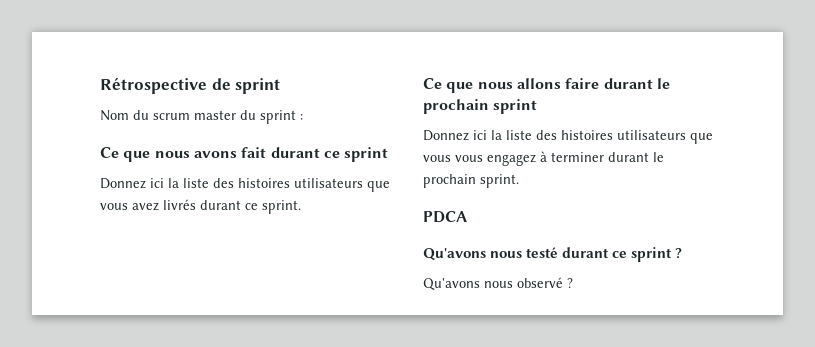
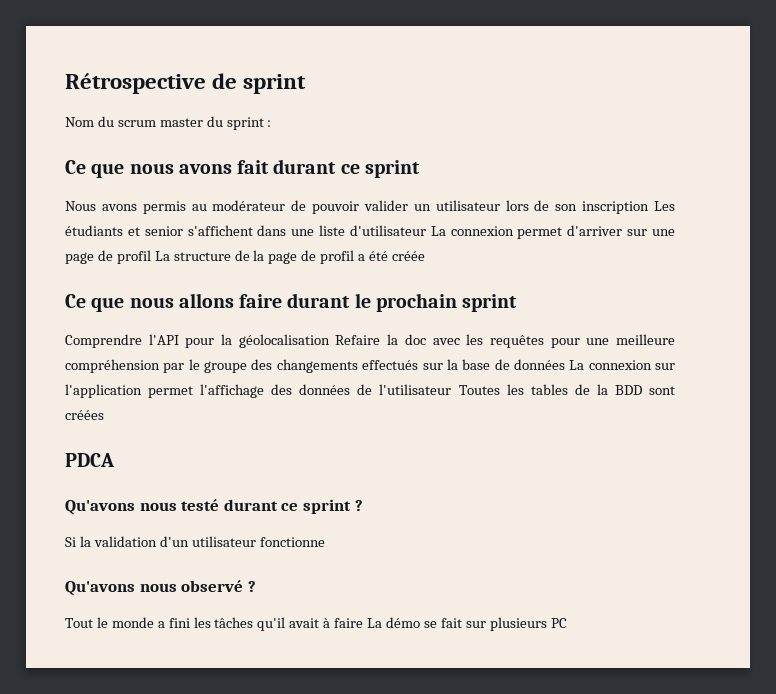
[100,178,390,192] [100,199,301,214] Donnez ici la liste des histoires utilisateurs que vous avez livrés durant ce sprint. -> [65,200,675,214] [65,225,675,239] [65,250,425,264] Nous avons permis au modérateur de pouvoir valider un utilisateur lors de son inscription Les étudiants et senior s'affichent dans une liste d'utilisateur La connexion permet d'arriver sur une page de profil La structure de la page de profil a été créée
[423,130,713,144] [423,151,664,166] [423,174,519,188] Donnez ici la liste des histoires utilisateurs que vous vous engagez à terminer durant le prochain sprint. -> [65,334,675,348] [65,359,676,373] [65,384,676,398] [65,410,104,420] Comprendre l'API pour la géolocalisation Refaire la doc avec les requêtes pour une meilleure compréhension par le groupe des changements effectués sur la base de données La connexion sur l'application permet l'affichage des données de l'utilisateur Toutes les tables de la BDD sont créées
[423,277,573,290] Qu'avons nous observé ? -> [65,536,325,547] [65,580,256,596] [65,617,567,631] Si la validation d'un utilisateur fonctionne // Qu'avons nous observé ? // Tout le monde a fini les tâches qu'il avait à faire La démo se fait sur plusieurs PC

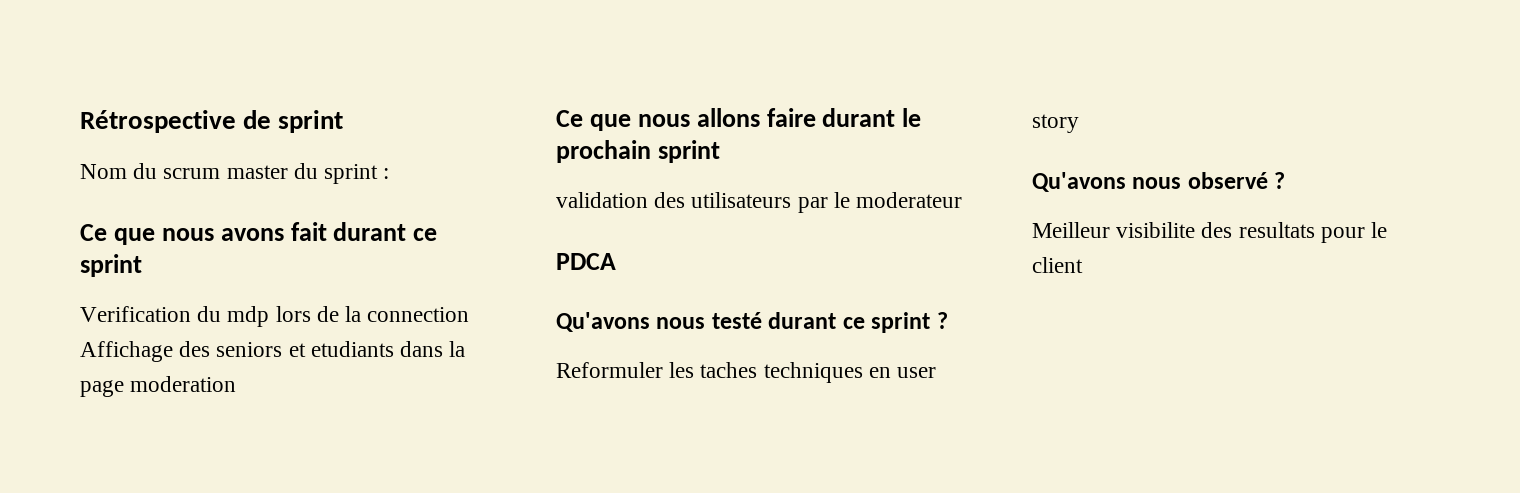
[65,200,675,214] [65,225,675,239] [65,250,425,264] Nous avons permis au modérateur de pouvoir valider un utilisateur lors de son inscription Les étudiants et senior s'affichent dans une liste d'utilisateur La connexion permet d'arriver sur une page de profil La structure de la page de profil a été créée -> [80,306,470,327] [80,341,466,362] [80,376,237,397] Verification du mdp lors de la connection Affichage des seniors et etudiants dans la page moderation
[65,334,675,348] [65,359,676,373] [65,384,676,398] [65,410,104,420] Comprendre l'API pour la géolocalisation Refaire la doc avec les requêtes pour une meilleure compréhension par le groupe des changements effectués sur la base de données La connexion sur l'application permet l'affichage des données de l'utilisateur Toutes les tables de la BDD sont créées -> [556,192,963,213] validation des utilisateurs par le moderateur
[65,536,325,547] [65,580,256,596] [65,617,567,631] Si la validation d'un utilisateur fonctionne // Qu'avons nous observé ? // Tout le monde a fini les tâches qu'il avait à faire La démo se fait sur plusieurs PC -> [556,362,937,383] [1032,114,1079,133] [1032,172,1286,192] [1032,222,1388,243] [1032,257,1083,273] Reformuler les taches techniques en user story // Qu'avons nous observé ? // Meilleur visibilite des resultats pour le client

